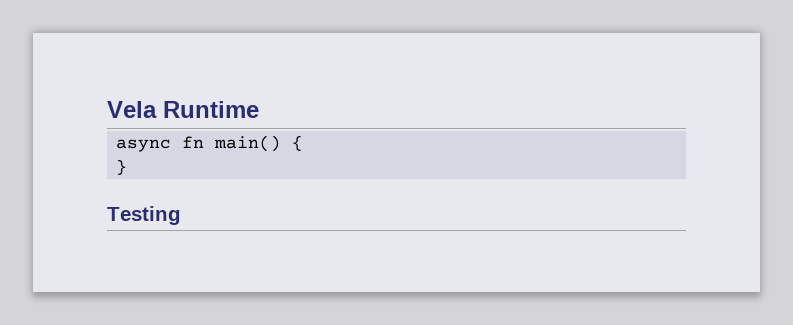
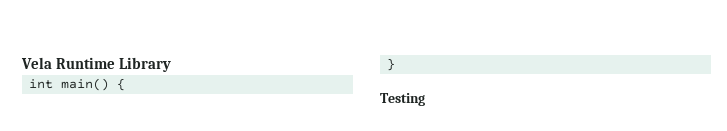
[115,136,204,152] // async fn -> [119,57,172,72] [28,79,53,89] Library // int

